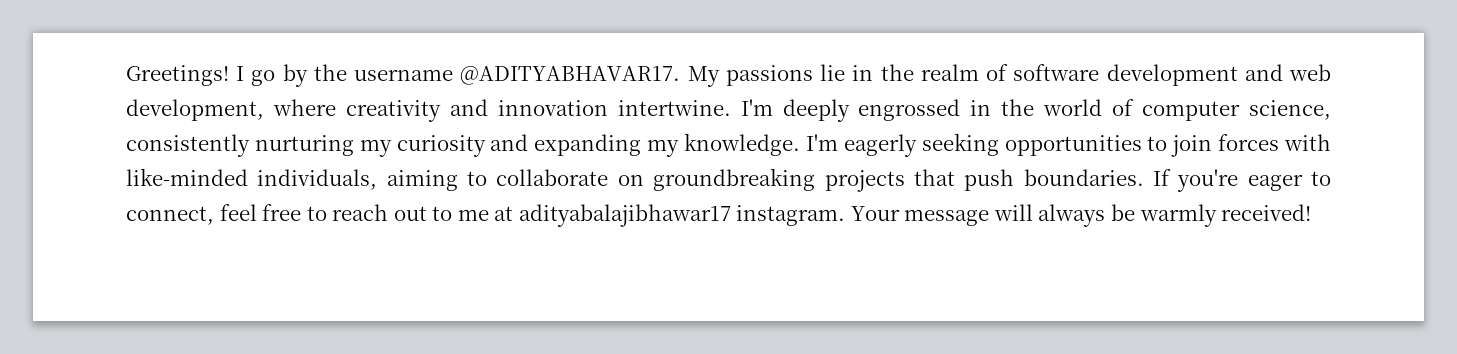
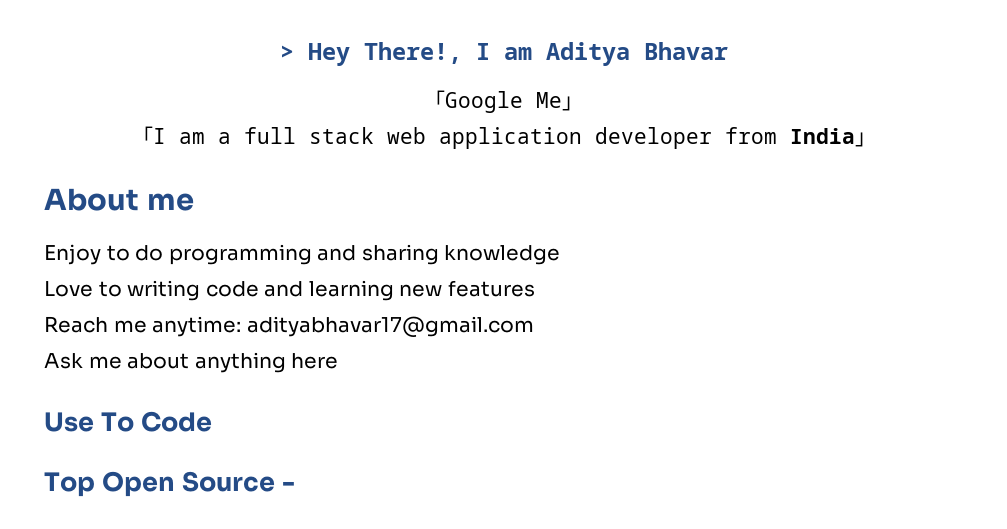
[126,64,1331,87] [126,99,1331,122] [126,133,1332,157] [126,168,1332,192] [126,204,1312,227] Greetings! I go by the username @ADITYABHAVAR17. My passions lie in the realm of software development and web development, where creativity and innovation intertwine. I'm deeply engrossed in the world of computer science, consistently nurturing my curiosity and expanding my knowledge. I'm eagerly seeking opportunities to join forces with like-minded individuals, aiming to collaborate on groundbreaking projects that push boundaries. If you're eager to connect, feel free to reach out to me at adityabalajibhawar17 instagram. Your message will always be warmly received! -> [279,42,728,66] [424,90,583,113] [131,126,876,149] [44,188,194,211] [44,244,561,265] [44,280,535,301] [44,316,534,337] [44,352,339,373] [44,411,212,432] [44,471,295,497] > Hey There!, I am Aditya Bhavar // 「Google Me」 // 「I am a full stack web application developer from India」 // About me // Enjoy to do programming and sharing knowledge // Love to writing code and learning new features // Reach me anytime: adityabhavar17@gmail.com // Ask me about anything here // Use To Code // Top Open Source -

